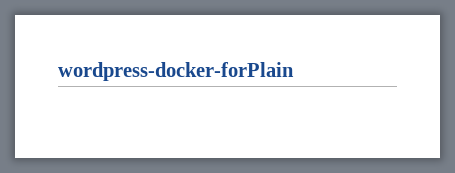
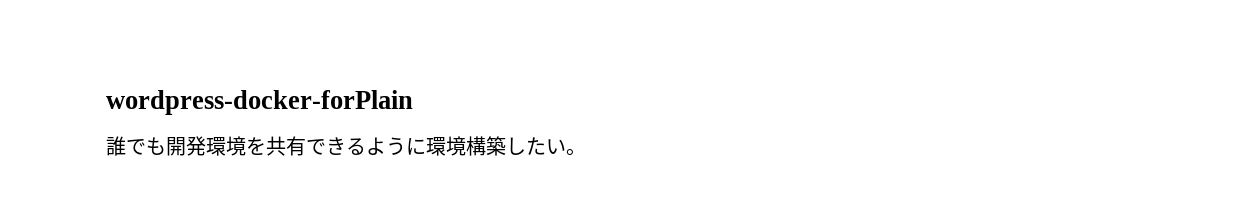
(294, 71) none -> [106,136,586,156] // 誰でも開発環境を共有できるように環境構築したい。

